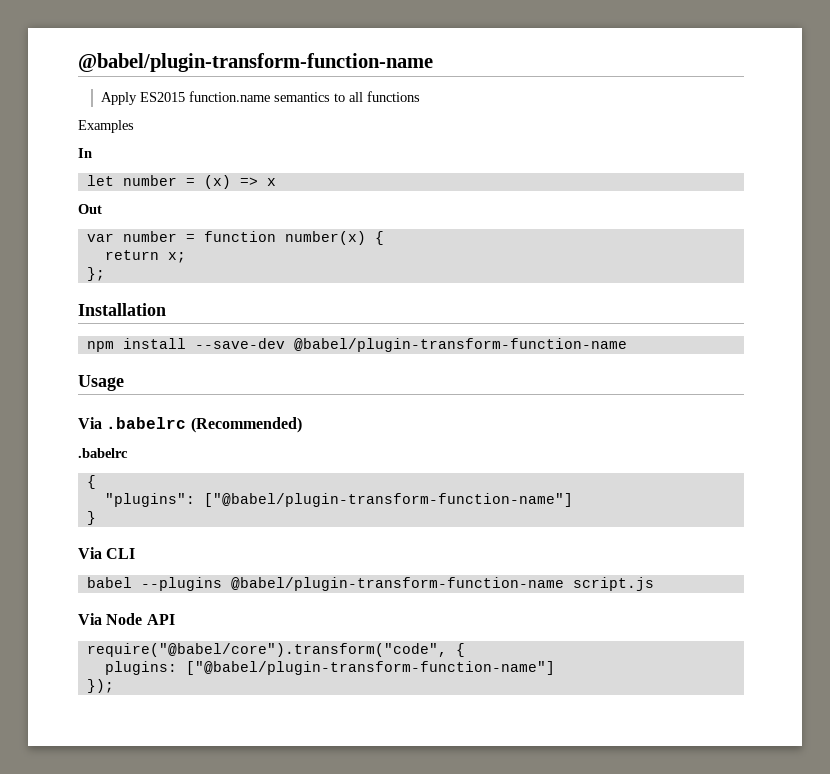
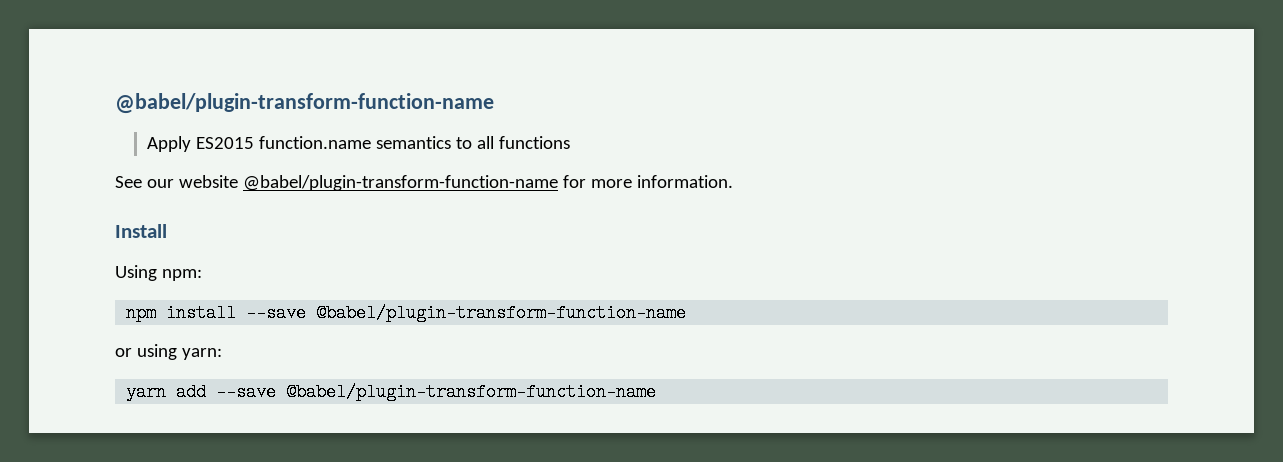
[78,120,134,133] [78,148,92,158] [86,175,276,189] [78,204,102,214] [86,231,384,245] [104,250,186,263] [86,267,105,281] [78,303,166,316] Examples // In // let number = (x) => x // Out // var number = function number(x) { // return x; // }; // Installation -> [115,175,733,191] [115,224,167,238] [115,265,202,281] See our website @babel/plugin-transform-function-name for more information. // Install // Using npm:
[194,338,627,352] [78,375,124,391] [78,417,302,433] [78,448,128,458] [86,475,96,489] [104,493,573,507] [86,511,96,525] [78,547,136,559] [86,577,654,591] [78,613,175,625] [86,643,465,657] [104,661,555,675] [86,679,114,693] --save-dev @babel/plugin-transform-function-name // Usage // Via .babelrc (Recommended) // .babelrc // { // "plugins": ["@babel/plugin-transform-function-name"] // } // Via CLI // babel --plugins @babel/plugin-transform-function-name script.js // Via Node API // require("@babel/core").transform("code", { // plugins: ["@babel/plugin-transform-function-name"] // }); -> [246,304,687,322] [115,344,222,360] [126,383,657,401] --save @babel/plugin-transform-function-name // or using yarn: // yarn add --save @babel/plugin-transform-function-name

